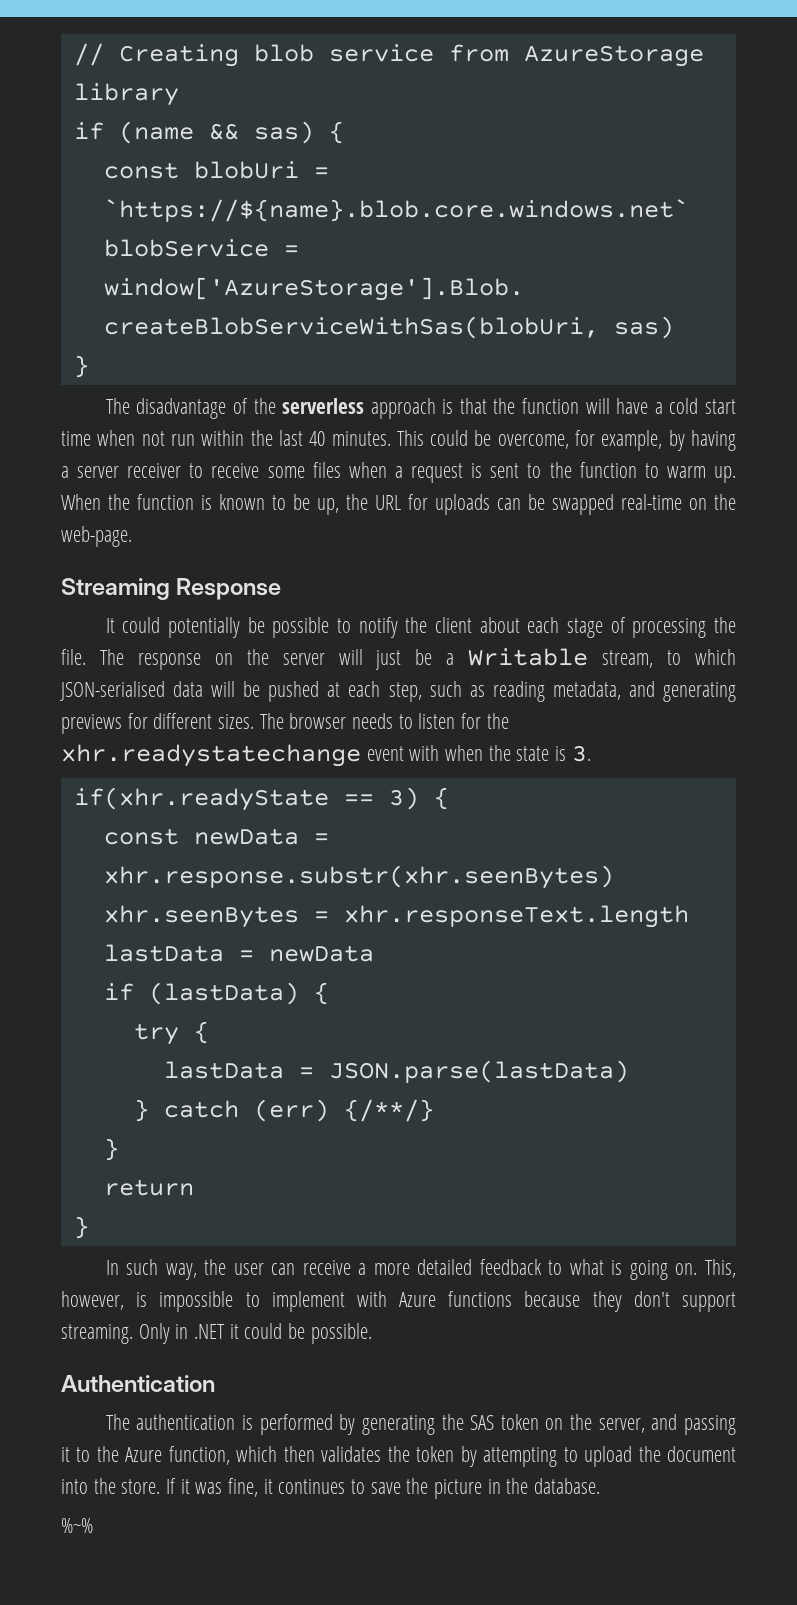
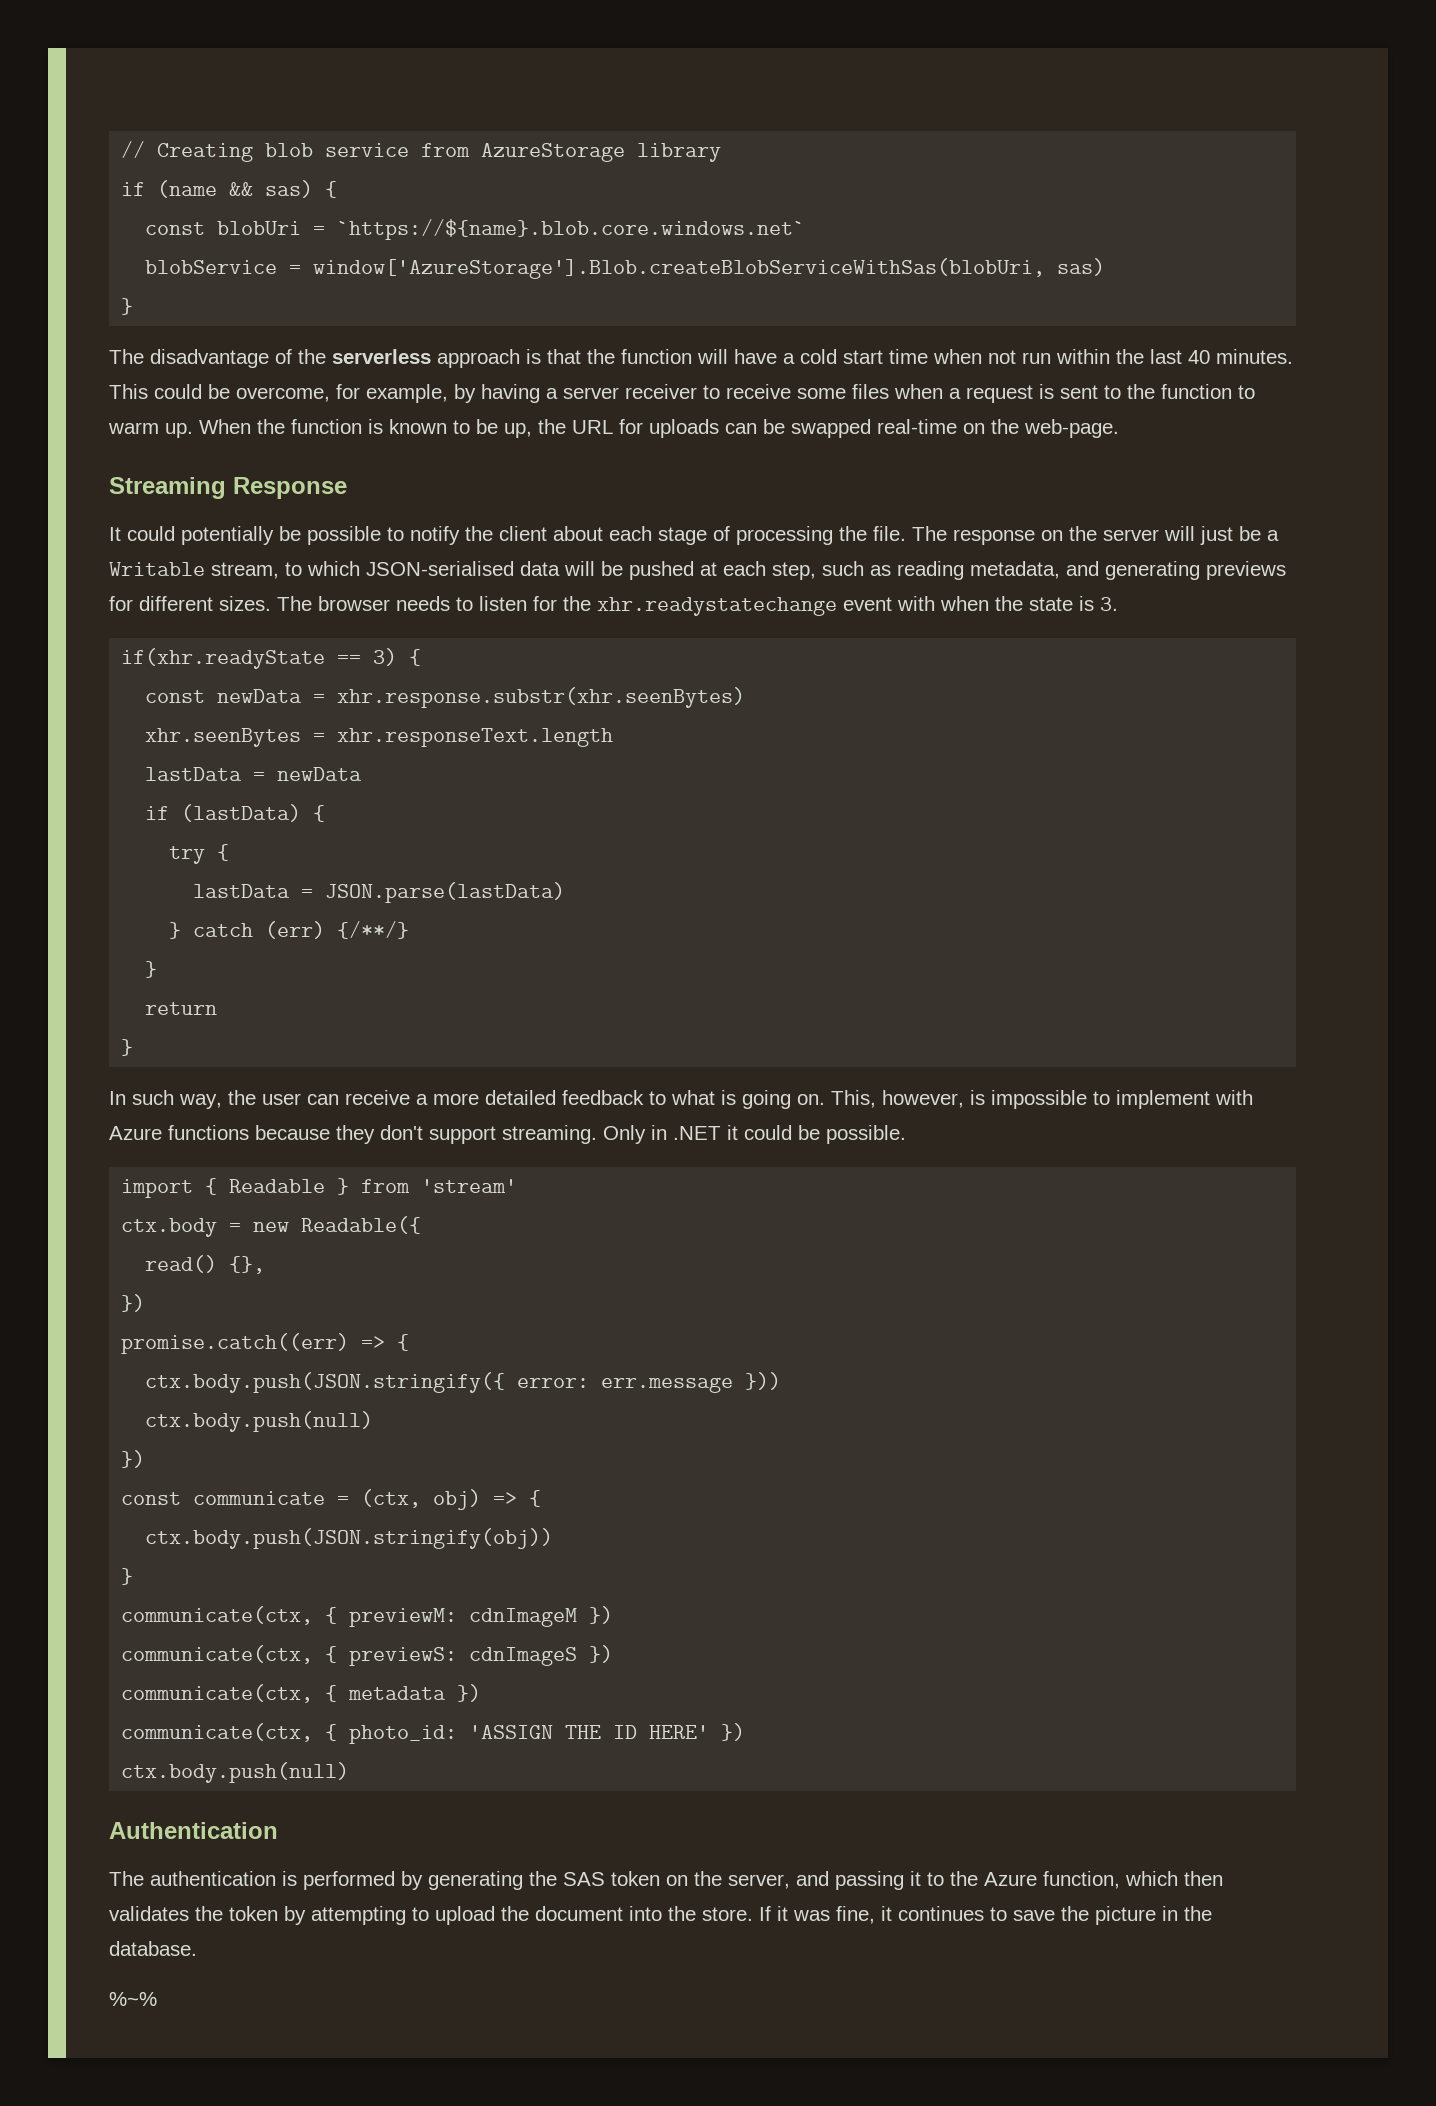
(372, 1333) none -> [121,1178,518,1198] [121,1216,422,1237] [145,1255,266,1274] [121,1294,146,1312] [121,1333,410,1354] [145,1372,782,1393] [145,1411,374,1432] [121,1450,146,1468] [121,1489,542,1510] [145,1528,554,1549] [121,1568,134,1585] [121,1606,614,1627] [121,1645,614,1666] [121,1684,482,1703] [121,1723,746,1744] [121,1762,350,1783] // import { Readable } from 'stream' // ctx.body = new Readable({ // read() {}, // }) // promise.catch((err) => { // ctx.body.push(JSON.stringify({ error: err.message })) // ctx.body.push(null) // }) // const communicate = (ctx, obj) => { // ctx.body.push(JSON.stringify(obj)) // } // communicate(ctx, { previewM: cdnImageM }) // communicate(ctx, { previewS: cdnImageS }) // communicate(ctx, { metadata }) // communicate(ctx, { photo_id: 'ASSIGN THE ID HERE' }) // ctx.body.push(null)

